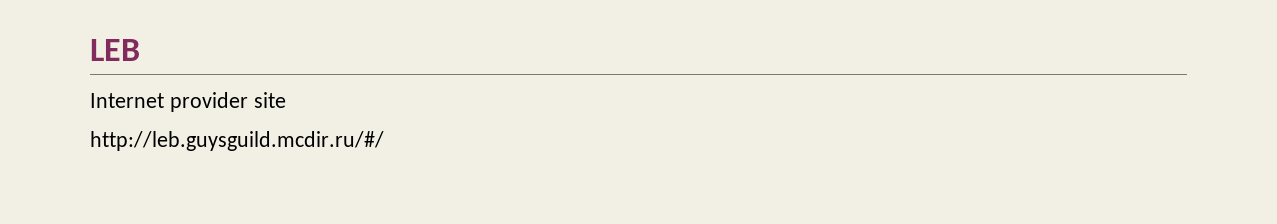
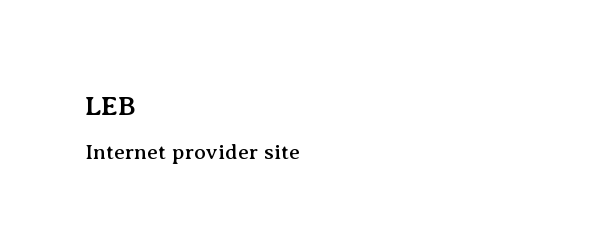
[90,131,384,151] // http://leb.guysguild.mcdir.ru/#/ -> (300, 152) none

